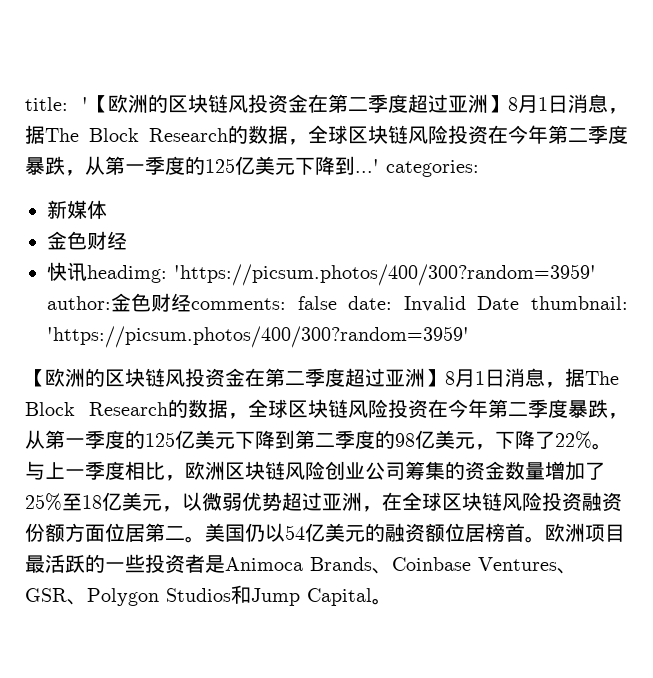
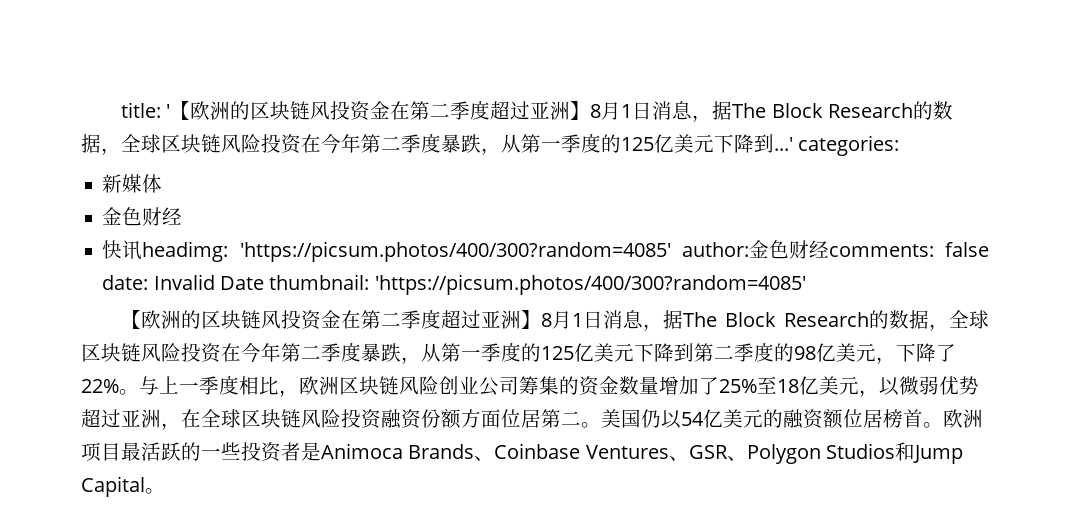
[174,264,596,286] 'https://picsum.photos/400/300?random=3959' -> [239,241,671,262] 'https://picsum.photos/400/300?random=4085'
[47,326,469,348] 'https://picsum.photos/400/300?random=3959' -> [374,274,806,295] 'https://picsum.photos/400/300?random=4085'

